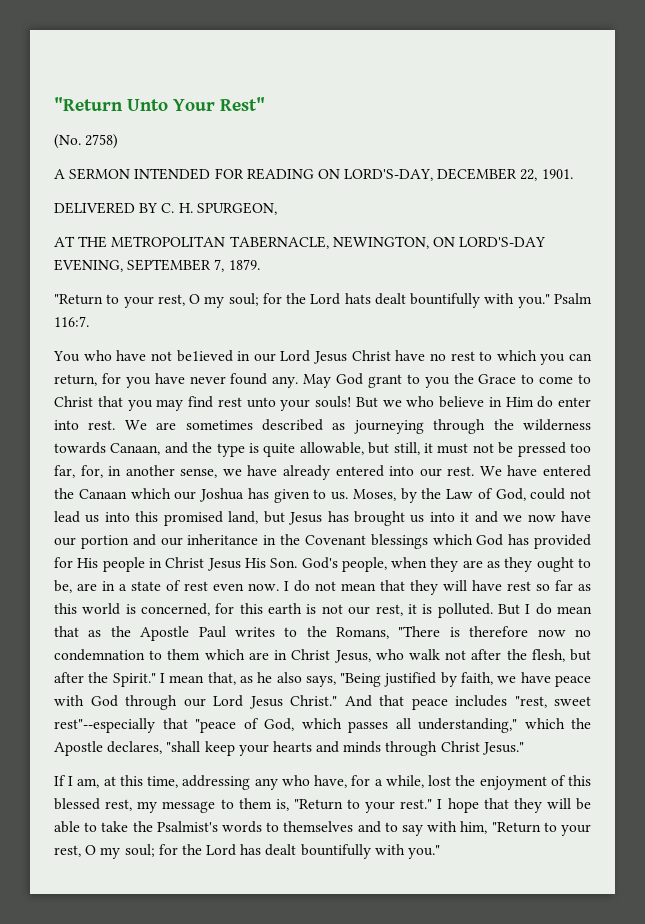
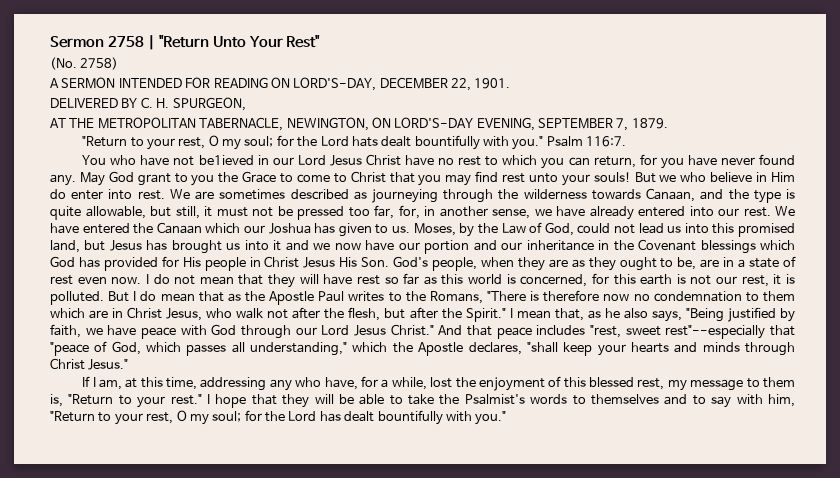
(54, 104) none -> [50,35,155,50] Sermon 2758 |

